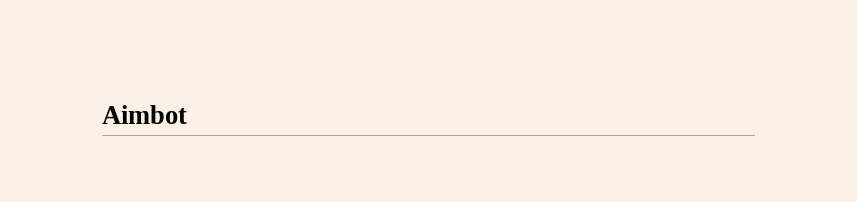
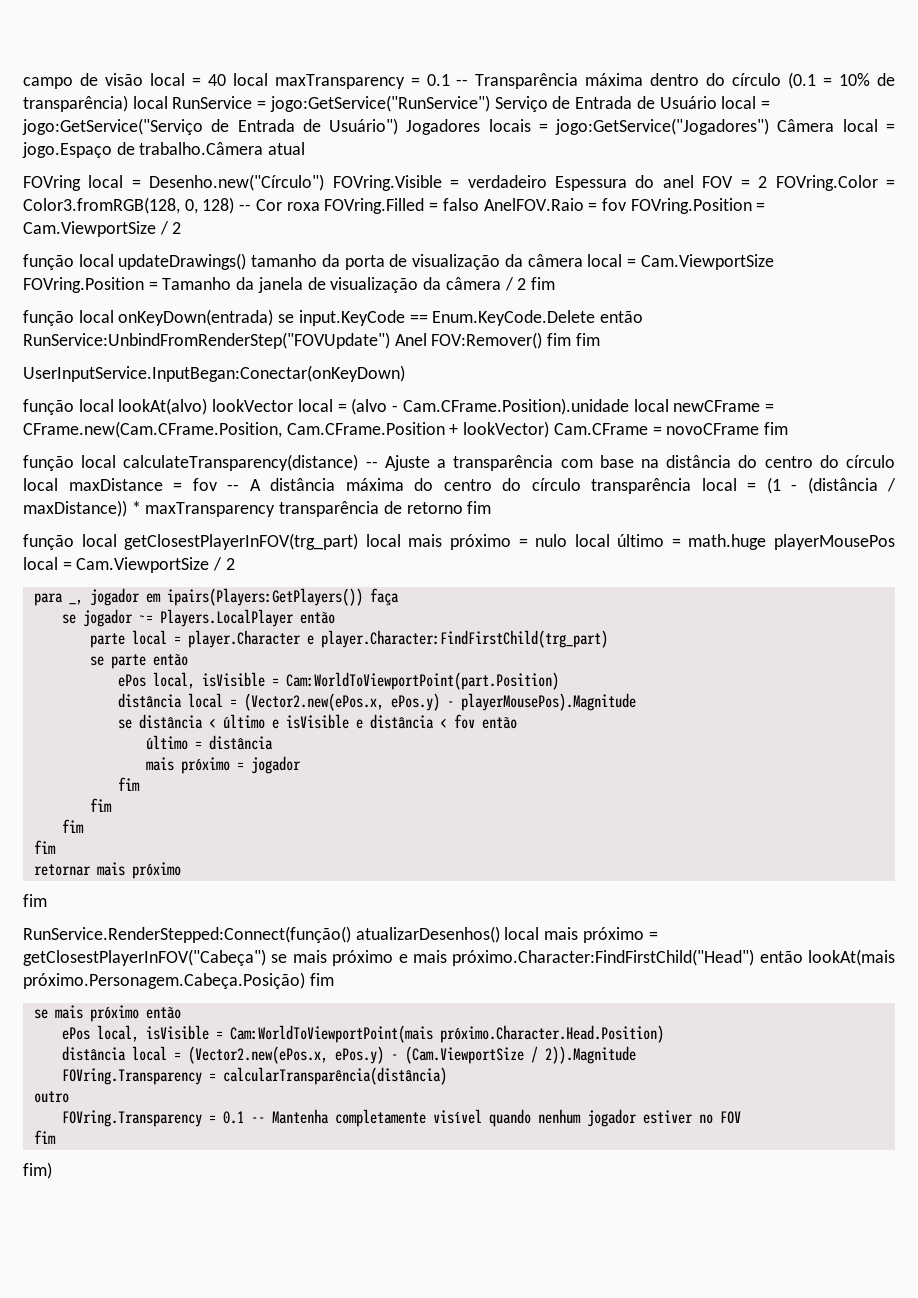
[102,105,187,124] Aimbot -> [23,72,895,89] [23,95,770,112] [22,118,895,135] [22,142,306,158] [23,174,896,191] [23,197,766,214] [23,221,182,237] [23,253,774,270] [23,277,555,293] [23,309,644,326] [23,332,600,349] [23,365,405,382] [23,398,774,415] [23,421,789,438] [23,454,895,471] [23,477,896,494] [23,500,492,517] [23,533,896,550] [23,557,235,573] [33,588,399,606] [61,609,335,627] [89,630,608,648] [89,653,188,669] [117,672,559,690] [117,693,636,711] [117,714,517,729] [145,735,273,750] [145,756,301,774] [117,777,140,791] [89,798,112,812] [61,819,84,833] [33,840,56,854] [33,862,181,879] [23,894,47,907] [23,926,658,943] [23,949,895,966] [23,972,334,989] [33,1005,181,1022] [61,1025,664,1043] [61,1046,636,1064] [61,1067,447,1085] [33,1091,69,1103] [61,1109,741,1127] [33,1130,56,1144] [23,1162,52,1179] campo de visão local = 40 local maxTransparency = 0.1 -- Transparência máxima dentro do círculo (0.1 = 10% de transparência) local RunService = jogo:GetService("RunService") Serviço de Entrada de Usuário local = jogo:GetService("Serviço de Entrada de Usuário") Jogadores locais = jogo:GetService("Jogadores") Câmera local = jogo.Espaço de trabalho.Câmera atual // FOVring local = Desenho.new("Círculo") FOVring.Visible = verdadeiro Espessura do anel FOV = 2 FOVring.Color = Color3.fromRGB(128, 0, 128) -- Cor roxa FOVring.Filled = falso AnelFOV.Raio = fov FOVring.Position = Cam.ViewportSize / 2 // função local updateDrawings() tamanho da porta de visualização da câmera local = Cam.ViewportSize FOVring.Position = Tamanho da janela de visualização da câmera / 2 fim // função local onKeyDown(entrada) se input.KeyCode == Enum.KeyCode.Delete então RunService:UnbindFromRenderStep("FOVUpdate") Anel FOV:Remover() fim fim // UserInputService.InputBegan:Conectar(onKeyDown) // função local lookAt(alvo) lookVector local = (alvo - Cam.CFrame.Position).unidade local newCFrame = CFrame.new(Cam.CFrame.Position, Cam.CFrame.Position + lookVector) Cam.CFrame = novoCFrame fim // função local calculateTransparency(distance) -- Ajuste a transparência com base na distância do centro do círculo local maxDistance = fov -- A distância máxima do centro do círculo transparência local = (1 - (distância / maxDistance)) * maxTransparency transparência de retorno fim // função local getClosestPlayerInFOV(trg_part) local mais próximo = nulo local último = math.huge playerMousePos local = Cam.ViewportSize / 2 // para _, jogador em ipairs(Players:GetPlayers()) faça // se jogador ~= Players.LocalPlayer então // parte local = player.Character e player.Character:FindFirstChild(trg_part) // se parte então // ePos local, isVisible = Cam:WorldToViewportPoint(part.Position) // distância local = (Vector2.new(ePos.x, ePos.y) - playerMousePos).Magnitude // se distância < último e isVisible e distância < fov então // último = distância // mais próximo = jogador // fim // fim // fim // fim // retornar mais próximo // fim // RunService.RenderStepped:Connect(função() atualizarDesenhos() local mais próximo = getClosestPlayerInFOV("Cabeça") se mais próximo e mais próximo.Character:FindFirstChild("Head") então lookAt(mais próximo.Personagem.Cabeça.Posição) fim // se mais próximo então // ePos local, isVisible = Cam:WorldToViewportPoint(mais próximo.Character.Head.Position) // distância local = (Vector2.new(ePos.x, ePos.y) - (Cam.ViewportSize / 2)).Magnitude // FOVring.Transparency = calcularTransparência(distância) // outro // FOVring.Transparency = 0.1 -- Mantenha completamente visível quando nenhum jogador estiver no FOV // fim // fim)

